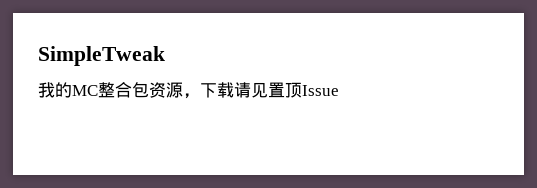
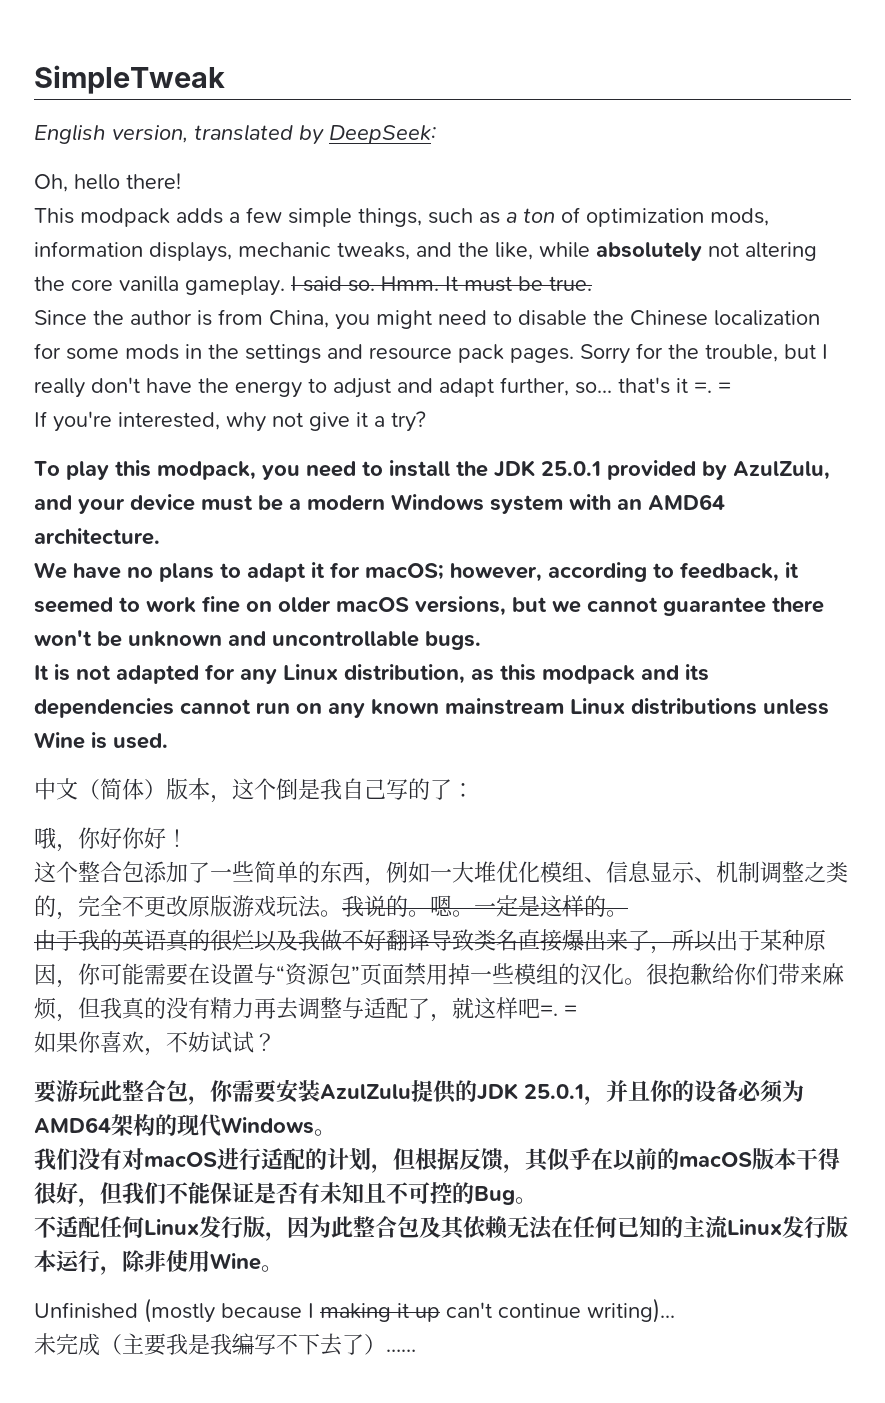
[38,82,339,99] 我的MC整合包资源，下载请见置顶Issue -> [34,124,436,145] [34,173,181,192] [34,207,769,227] [34,241,817,262] [34,276,592,296] [34,309,820,330] [34,343,828,364] [34,377,731,398] [34,411,426,432] [34,460,830,480] [34,494,725,514] [34,528,160,545] [34,562,799,582] [34,596,824,616] [34,630,481,650] [34,664,709,684] [34,698,829,718] [34,732,168,749] [34,778,474,803] [34,827,188,852] [34,861,848,886] [34,895,628,920] [34,929,826,954] [34,963,844,988] [34,997,577,1022] [34,1031,276,1056] [34,1079,804,1105] [34,1114,336,1137] [34,1148,840,1173] [34,1182,537,1207] [34,1216,848,1241] [34,1250,283,1275] [34,1298,675,1323] [34,1333,416,1356] English version, translated by DeepSeek: // Oh, hello there! // This modpack adds a few simple things, such as a ton of optimization mods, information displays, mechanic tweaks, and the like, while absolutely not altering the core vanilla gameplay. I said so. Hmm. It must be true. // Since the author is from China, you might need to disable the Chinese localization for some mods in the settings and resource pack pages. Sorry for the trouble, but I really don't have the energy to adjust and adapt further, so... that's it =. = // If you're interested, why not give it a try? // To play this modpack, you need to install the JDK 25.0.1 provided by AzulZulu, and your device must be a modern Windows system with an AMD64 architecture. // We have no plans to adapt it for macOS; however, according to feedback, it seemed to work fine on older macOS versions, but we cannot guarantee there won't be unknown and uncontrollable bugs. // It is not adapted for any Linux distribution, as this modpack and its dependencies cannot run on any known mainstream Linux distributions unless Wine is used. // 中文（简体）版本，这个倒是我自己写的了： // 哦，你好你好！ // 这个整合包添加了一些简单的东西，例如一大堆优化模组、信息显示、机制调整之类的，完全不更改原版游戏玩法。我说的。嗯。一定是这样的。 // 由于我的英语真的很烂以及我做不好翻译导致类名直接爆出来了，所以出于某种原因，你可能需要在设置与“资源包”页面禁用掉一些模组的汉化。很抱歉给你们带来麻烦，但我真的没有精力再去调整与适配了，就这样吧=. = // 如果你喜欢，不妨试试？ // 要游玩此整合包，你需要安装AzulZulu提供的JDK 25.0.1，并且你的设备必须为AMD64架构的现代Windows。 // 我们没有对macOS进行适配的计划，但根据反馈，其似乎在以前的macOS版本干得很好，但我们不能保证是否有未知且不可控的Bug。 // 不适配任何Linux发行版，因为此整合包及其依赖无法在任何已知的主流Linux发行版本运行，除非使用Wine。 // Unfinished (mostly because I making it up can't continue writing)... // 未完成（主要我是我编写不下去了）……

